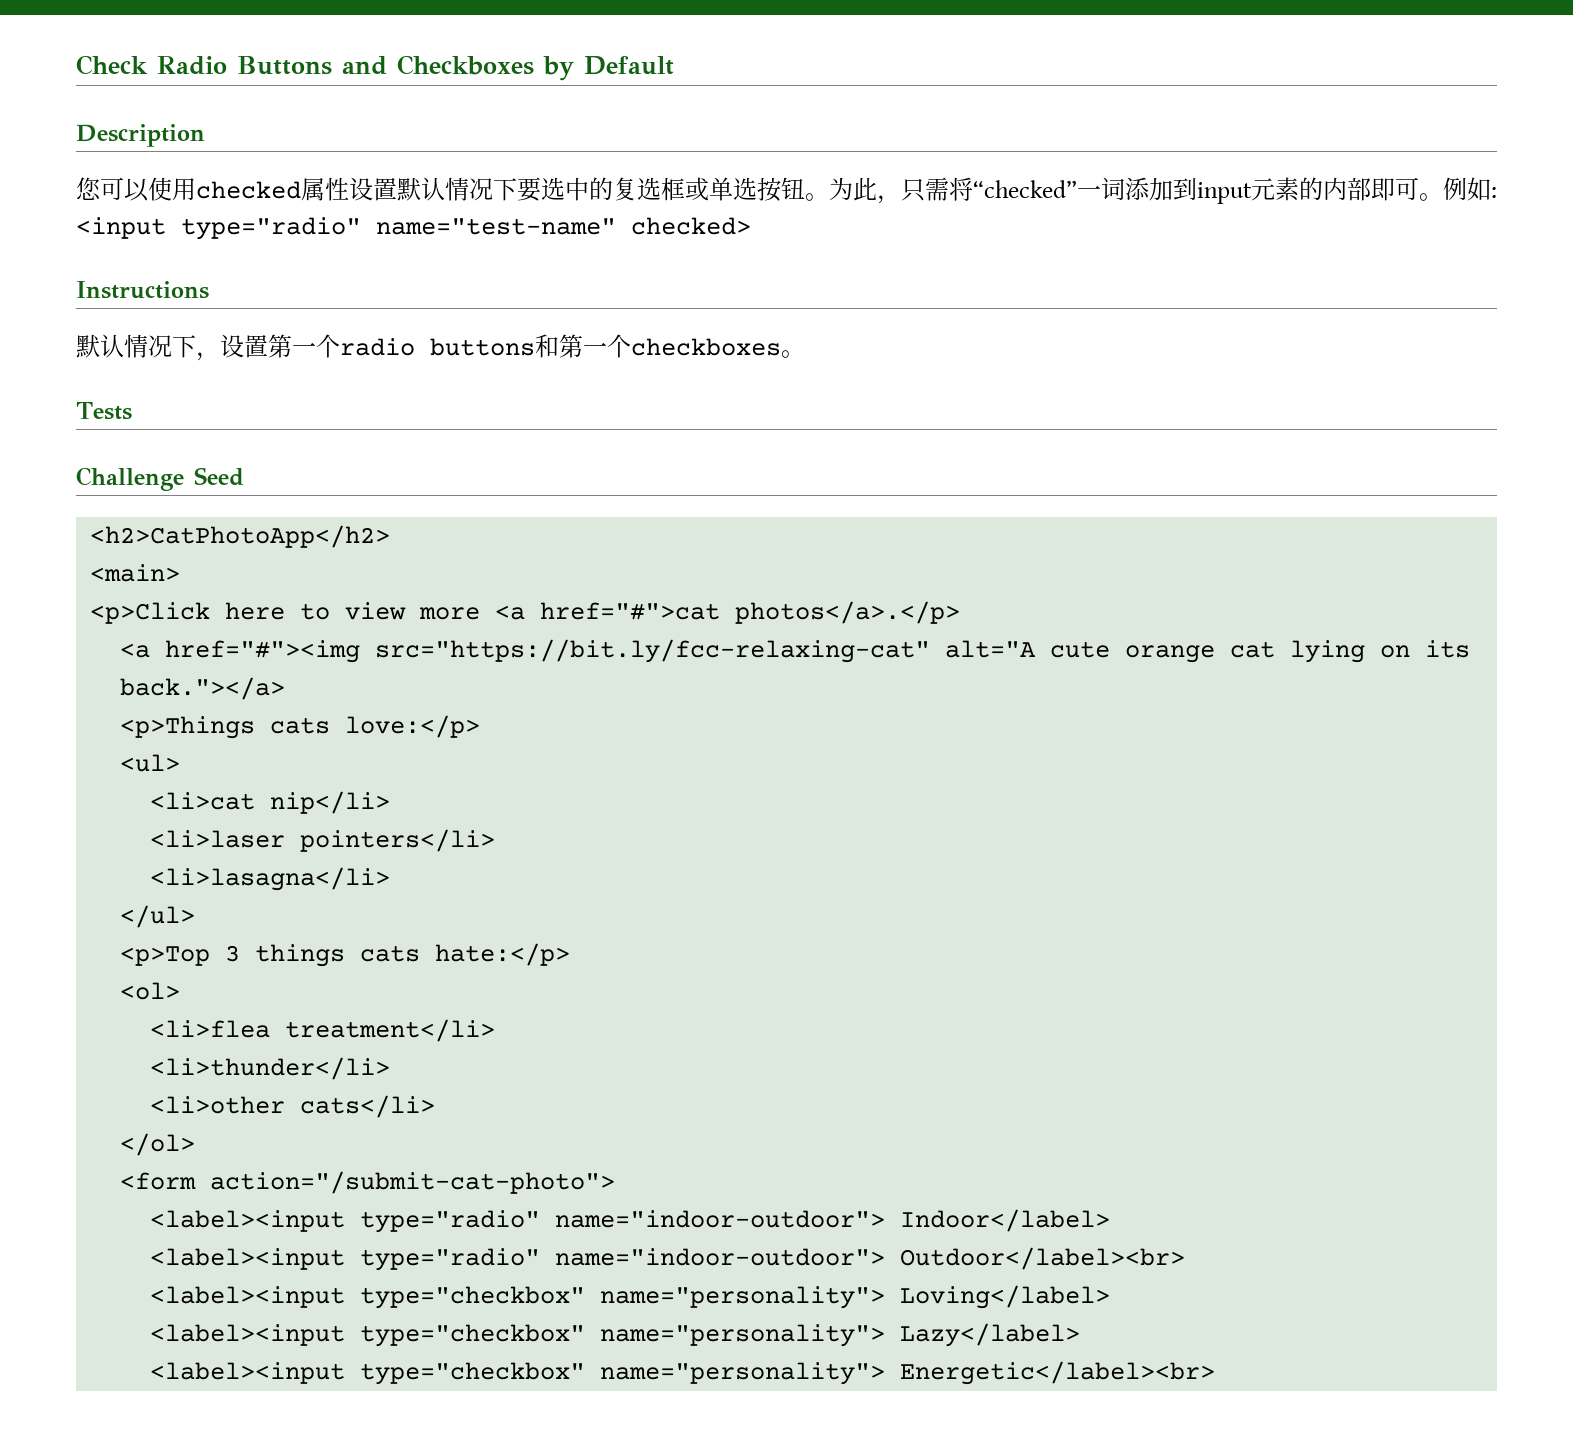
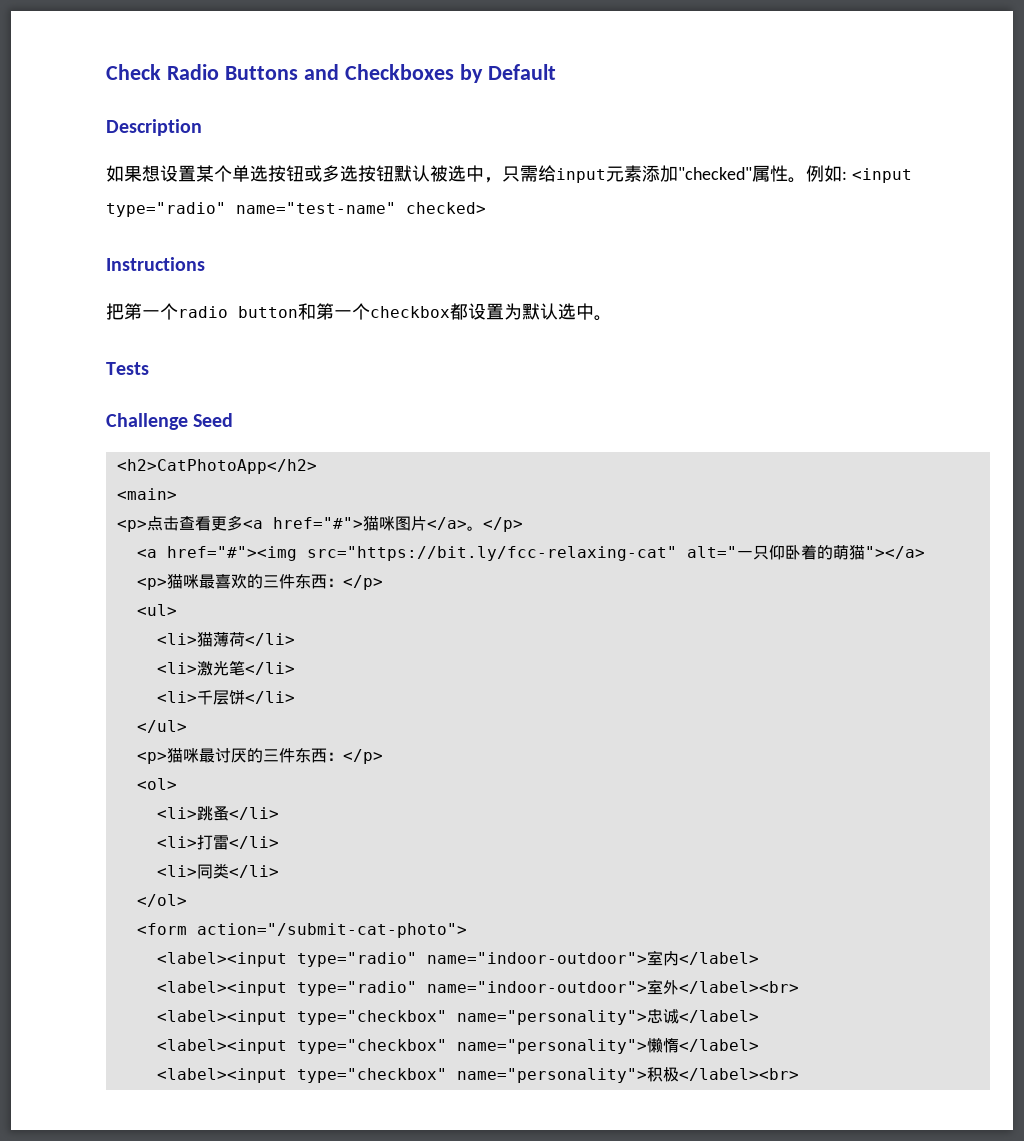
[76,177,1419,204] 您可以使用checked属性设置默认情况下要选中的复选框或单选按钮。为此，只需将“checked”一词添加到input元素的内部即可 -> [106,165,788,183] 如果想设置某个单选按钮或多选按钮默认被选中，只需给input元素添加"checked"属性
[76,334,268,361] 默认情况下，设置 -> [106,303,124,320] 把
[430,338,535,356] buttons -> [238,306,298,318] button
[631,338,781,356] checkboxes -> [370,303,594,320] checkbox都设置为默认选中
[90,601,961,624] [120,639,1471,663] [120,677,286,700] [120,715,481,739] [120,754,181,772] [150,791,391,814] [150,829,496,852] [150,867,391,891] [120,905,196,928] [120,943,571,967] [120,982,181,1000] [150,1019,496,1042] [150,1057,391,1080] [150,1095,436,1118] <p>Click here to view more <a href="#">cat photos</a>.</p> // <a href="#"><img src="https://bit.ly/fcc-relaxing-cat" alt="A cute orange cat lying on its back."></a> // <p>Things cats love:</p> // <ul> // <li>cat nip</li> // <li>laser pointers</li> // <li>lasagna</li> // </ul> // <p>Top 3 things cats hate:</p> // <ol> // <li>flea treatment</li> // <li>thunder</li> // <li>other cats</li> -> [116,515,523,532] [136,544,925,561] [136,573,383,590] [136,604,177,616] [156,632,295,647] [156,660,295,676] [156,690,295,705] [136,720,187,733] [136,748,383,764] [136,778,177,790] [156,806,279,821] [156,835,279,850] [156,863,279,879] <p>点击查看更多<a href="#">猫咪图片</a>。</p> // <a href="#"><img src="https://bit.ly/fcc-relaxing-cat" alt="一只仰卧着的萌猫"></a> // <p>猫咪最喜欢的三件东西：</p> // <ul> // <li>猫薄荷</li> // <li>激光笔</li> // <li>千层饼</li> // </ul> // <p>猫咪最讨厌的三件东西：</p> // <ol> // <li>跳蚤</li> // <li>打雷</li> // <li>同类</li>
[900,1209,1111,1232] [150,1247,1186,1271] [150,1285,1111,1309] [150,1323,1081,1347] [150,1361,1216,1385] Indoor</label> // <label><input type="radio" name="indoor-outdoor"> Outdoor</label><br> // <label><input type="checkbox" name="personality"> Loving</label> // <label><input type="checkbox" name="personality"> Lazy</label> // <label><input type="checkbox" name="personality"> Energetic</label><br> -> [646,950,759,966] [156,979,799,996] [156,1009,759,1025] [156,1038,759,1054] [156,1067,799,1083] 室内</label> // <label><input type="radio" name="indoor-outdoor">室外</label><br> // <label><input type="checkbox" name="personality">忠诚</label> // <label><input type="checkbox" name="personality">懒惰</label> // <label><input type="checkbox" name="personality">积极</label><br>

